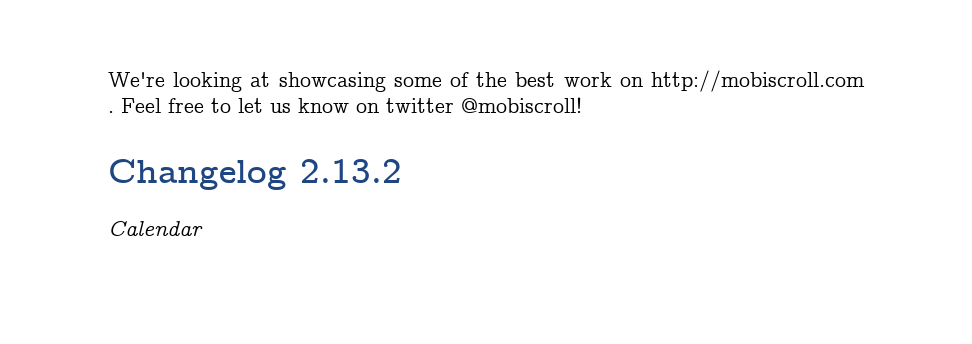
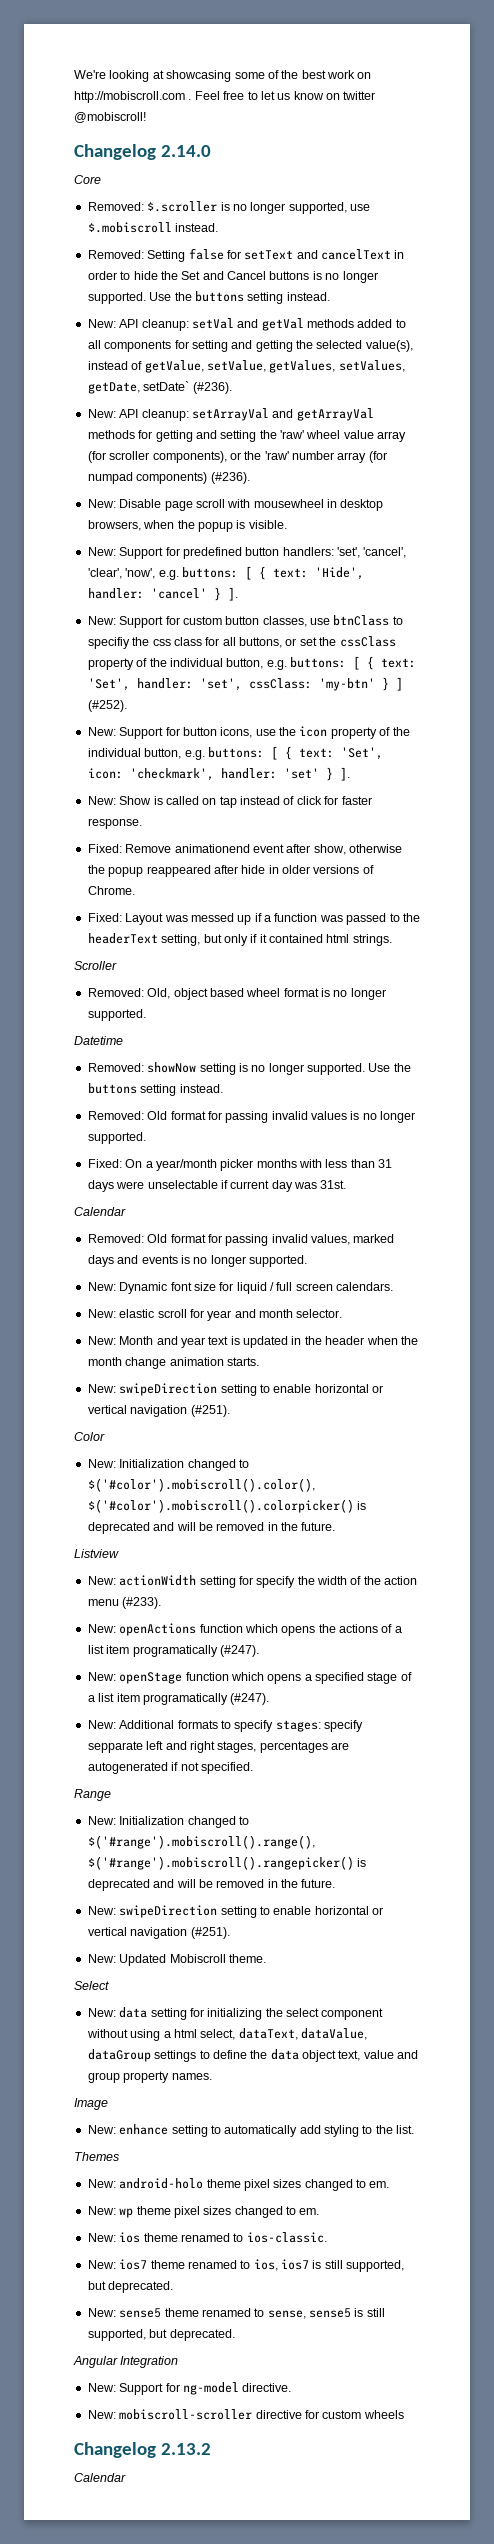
(582, 105) none -> [74,144,211,160] [74,175,101,184] [87,201,370,214] [87,222,219,233] [87,248,405,262] [87,271,378,283] [87,291,330,304] [87,318,406,331] [87,340,413,352] [87,360,405,373] [87,381,232,394] [87,408,374,421] [87,430,407,442] [87,451,387,463] [87,472,250,484] [87,499,384,511] [87,520,287,532] [87,547,407,559] [87,566,364,580] [87,587,238,601] [87,615,403,628] [87,636,396,649] [87,656,416,670] [87,677,403,691] [87,700,127,712] [87,726,410,739] [87,746,383,760] [87,767,350,781] [87,796,372,808] [87,818,142,829] [87,844,402,855] [87,865,374,877] [87,886,135,895] [87,913,420,925] [87,933,392,946] [74,961,117,970] [87,988,386,1000] [87,1009,146,1021] [74,1036,123,1045] [87,1062,411,1075] [87,1083,223,1096] [87,1111,416,1123] [87,1132,146,1144] [87,1159,393,1171] [87,1180,347,1192] [74,1207,126,1216] [87,1234,395,1246] [87,1255,307,1267] [87,1282,394,1294] [87,1309,343,1321] [87,1336,418,1348] [87,1357,259,1369] [87,1383,383,1396] [87,1405,230,1417] [74,1432,105,1441] [87,1459,249,1471] [87,1478,315,1492] [87,1499,367,1513] [87,1522,336,1534] [74,1549,119,1558] [87,1575,418,1588] [87,1597,162,1609] [87,1623,402,1636] [87,1645,259,1657] [87,1672,412,1684] [87,1693,270,1705] [87,1720,363,1732] [87,1741,349,1753] [87,1762,253,1774] [74,1789,111,1801] [87,1816,249,1828] [87,1835,315,1849] [87,1856,367,1870] [87,1879,336,1891] [87,1905,383,1918] [87,1927,230,1939] [87,1954,266,1966] [74,1981,109,1990] [87,2007,384,2020] [86,2028,367,2041] [87,2049,419,2062] [87,2071,212,2083] [74,2098,108,2110] [87,2124,415,2137] [74,2152,119,2161] [87,2178,390,2191] [87,2206,320,2218] [87,2232,327,2243] [87,2259,405,2272] [87,2281,174,2293] [87,2308,385,2319] [87,2329,235,2341] [73,2356,179,2368] [87,2382,292,2395] [87,2409,404,2420] // Changelog 2.14.0 // Core // Removed: $.scroller is no longer supported, use $.mobiscroll instead. // Removed: Setting false for setText and cancelText in order to hide the Set and Cancel buttons is no longer supported. Use the buttons setting instead. // New: API cleanup: setVal and getVal methods added to all components for setting and getting the selected value(s), instead of getValue, setValue, getValues, setValues, getDate, setDate` (#236). // New: API cleanup: setArrayVal and getArrayVal methods for getting and setting the 'raw' wheel value array (for scroller components), or the 'raw' number array (for numpad components) (#236). // New: Disable page scroll with mousewheel in desktop browsers, when the popup is visible. // New: Support for predefined button handlers: 'set', 'cancel', 'clear', 'now', e.g. buttons: [ { text: 'Hide', handler: 'cancel' } ]. // New: Support for custom button classes, use btnClass to specifiy the css class for all buttons, or set the cssClass property of the individual button, e.g. buttons: [ { text: 'Set', handler: 'set', cssClass: 'my-btn' } ] (#252). // New: Support for button icons, use the icon property of the individual button, e.g. buttons: [ { text: 'Set', icon: 'checkmark', handler: 'set' } ]. // New: Show is called on tap instead of click for faster response. // Fixed: Remove animationend event after show, otherwise the popup reappeared after hide in older versions of Chrome. // Fixed: Layout was messed up if a function was passed to the headerText setting, but only if it contained html strings. // Scroller // Removed: Old, object based wheel format is no longer supported. // Datetime // Removed: showNow setting is no longer supported. Use the buttons setting instead. // Removed: Old format for passing invalid values is no longer supported. // Fixed: On a year/month picker months with less than 31 days were unselectable if current day was 31st. // Calendar // Removed: Old format for passing invalid values, marked days and events is no longer supported. // New: Dynamic font size for liquid / full screen calendars. // New: elastic scroll for year and month selector. // New: Month and year text is updated in the header when the month change animation starts. // New: swipeDirection setting to enable horizontal or vertical navigation (#251). // Color // New: Initialization changed to $('#color').mobiscroll().color(), $('#color').mobiscroll().colorpicker() is deprecated and will be removed in the future. // Listview // New: actionWidth setting for specify the width of the action menu (#233). // New: openActions function which opens the actions of a list item programatically (#247). // New: openStage function which opens a specified stage of a list item programatically (#247). // New: Additional formats to specify stages: specify sepparate left and right stages, percentages are autogenerated if not specified. // Range // New: Initialization changed to $('#range').mobiscroll().range(), $('#range').mobiscroll().rangepicker() is deprecated and will be removed in the future. // New: swipeDirection setting to enable horizontal or vertical navigation (#251). // New: Updated Mobiscroll theme. // Select // New: data setting for initializing the select component without using a html select, dataText, dataValue, dataGroup settings to define the data object text, value and group property names. // Image // New: enhance setting to automatically add styling to the list. // Themes // New: android-holo theme pixel sizes changed to em. // New: wp theme pixel sizes changed to em. // New: ios theme renamed to ios-classic. // New: ios7 theme renamed to ios, ios7 is still supported, but deprecated. // New: sense5 theme renamed to sense, sense5 is still supported, but deprecated. // Angular Integration // New: Support for ng-model directive. // New: mobiscroll-scroller directive for custom wheels

